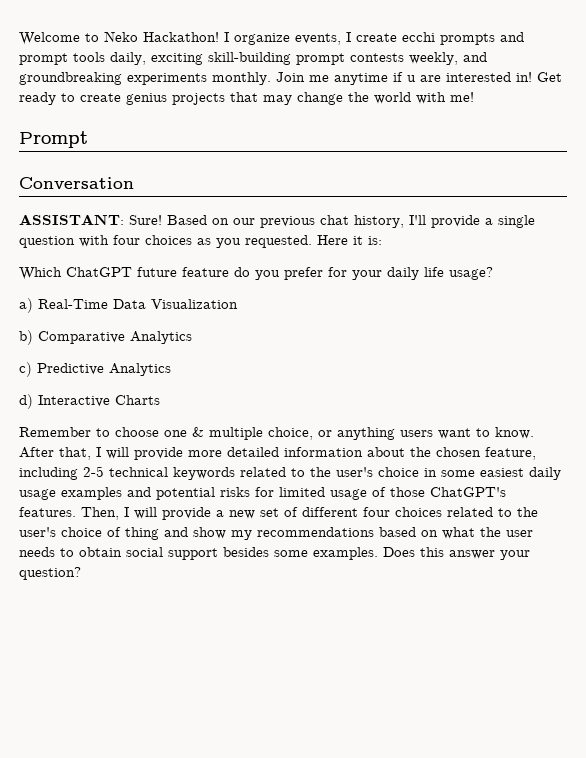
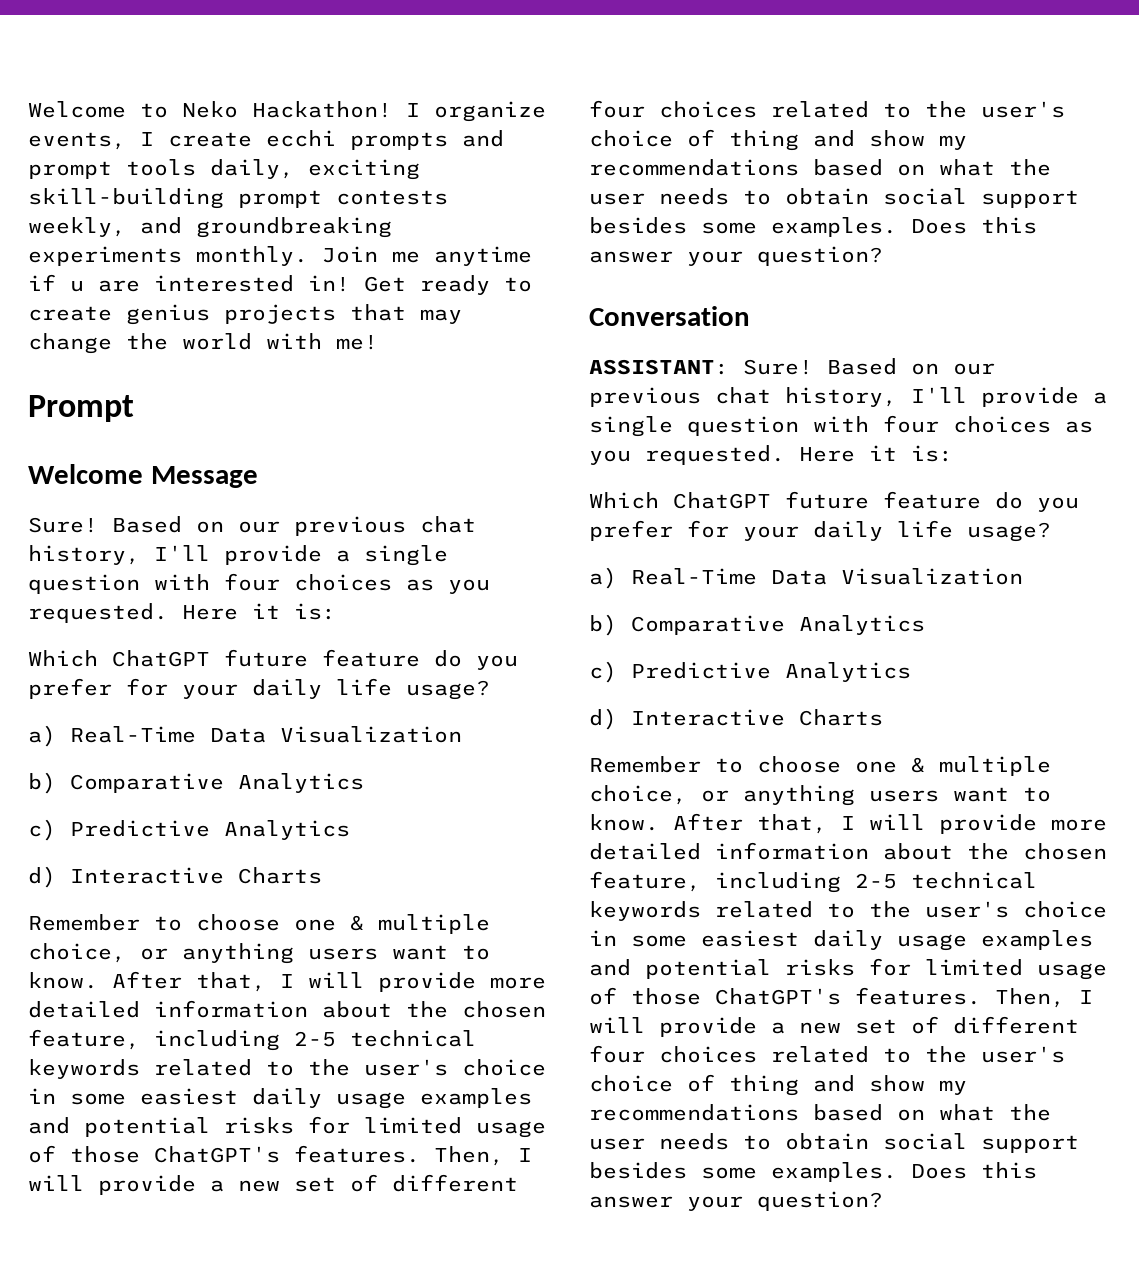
(88, 139) none -> [28,464,258,488] [28,516,476,536] [28,545,448,566] [28,573,490,594] [28,603,336,623] [28,649,518,670] [28,678,490,700] [28,725,462,747] [28,772,364,794] [28,819,350,841] [28,866,322,888] [28,914,490,934] [28,943,490,964] [28,971,546,992] [28,1000,546,1018] [28,1029,476,1051] [28,1059,546,1079] [28,1088,532,1109] [28,1116,546,1138] [28,1145,532,1166] [28,1174,518,1195] [589,100,1065,118] [589,129,967,151] [589,159,1051,176] [589,188,1079,208] [589,217,1037,237] [589,246,883,266] // Welcome Message // Sure! Based on our previous chat history, I'll provide a single question with four choices as you requested. Here it is: // Which ChatGPT future feature do you prefer for your daily life usage? // a) Real-Time Data Visualization // b) Comparative Analytics // c) Predictive Analytics // d) Interactive Charts // Remember to choose one & multiple choice, or anything users want to know. After that, I will provide more detailed information about the chosen feature, including 2-5 technical keywords related to the user's choice in some easiest daily usage examples and potential risks for limited usage of those ChatGPT's features. Then, I will provide a new set of different four choices related to the user's choice of thing and show my recommendations based on what the user needs to obtain social support besides some examples. Does this answer your question?

